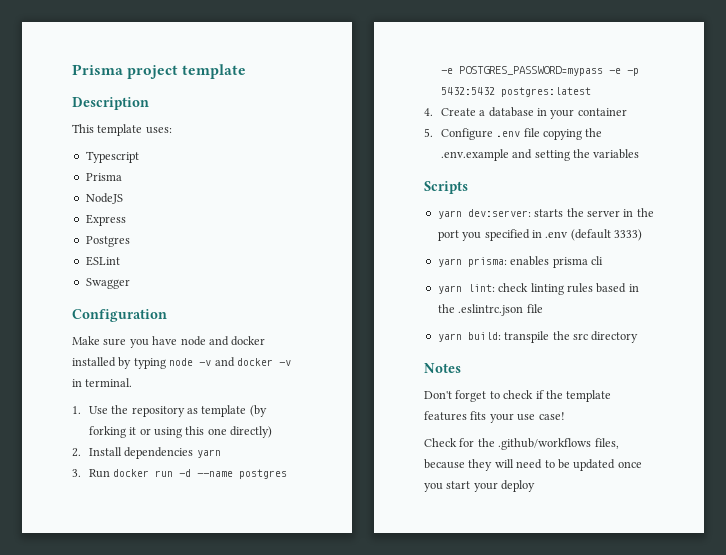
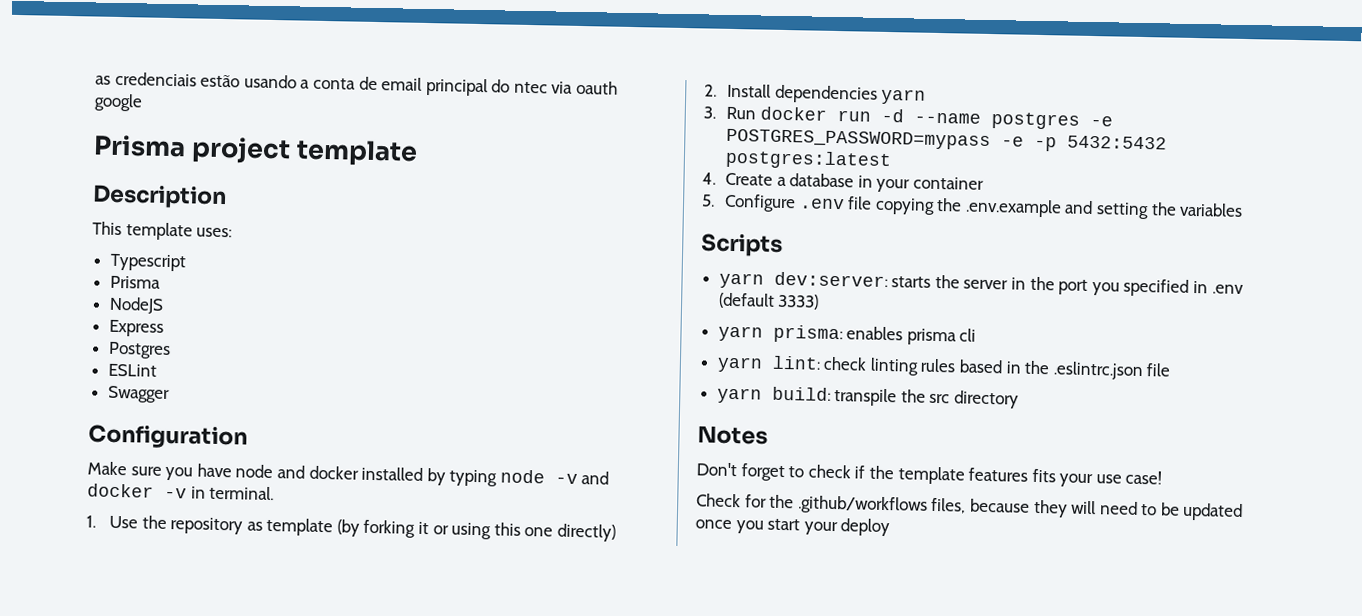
(72, 69) none -> [95,71,619,97] [94,93,143,112] as credenciais estão usando a conta de email principal do ntec via oauth google //

